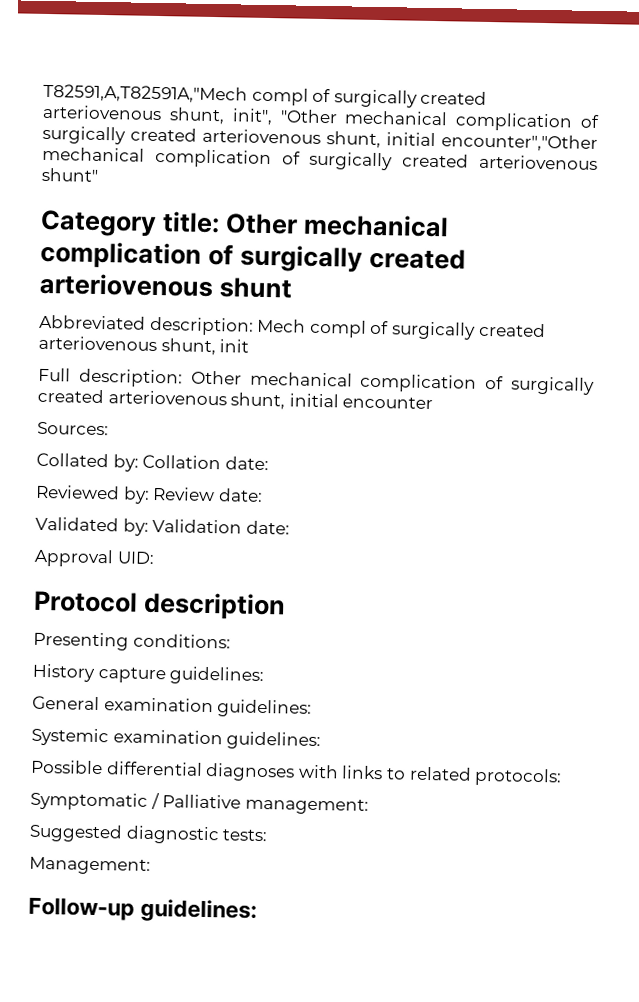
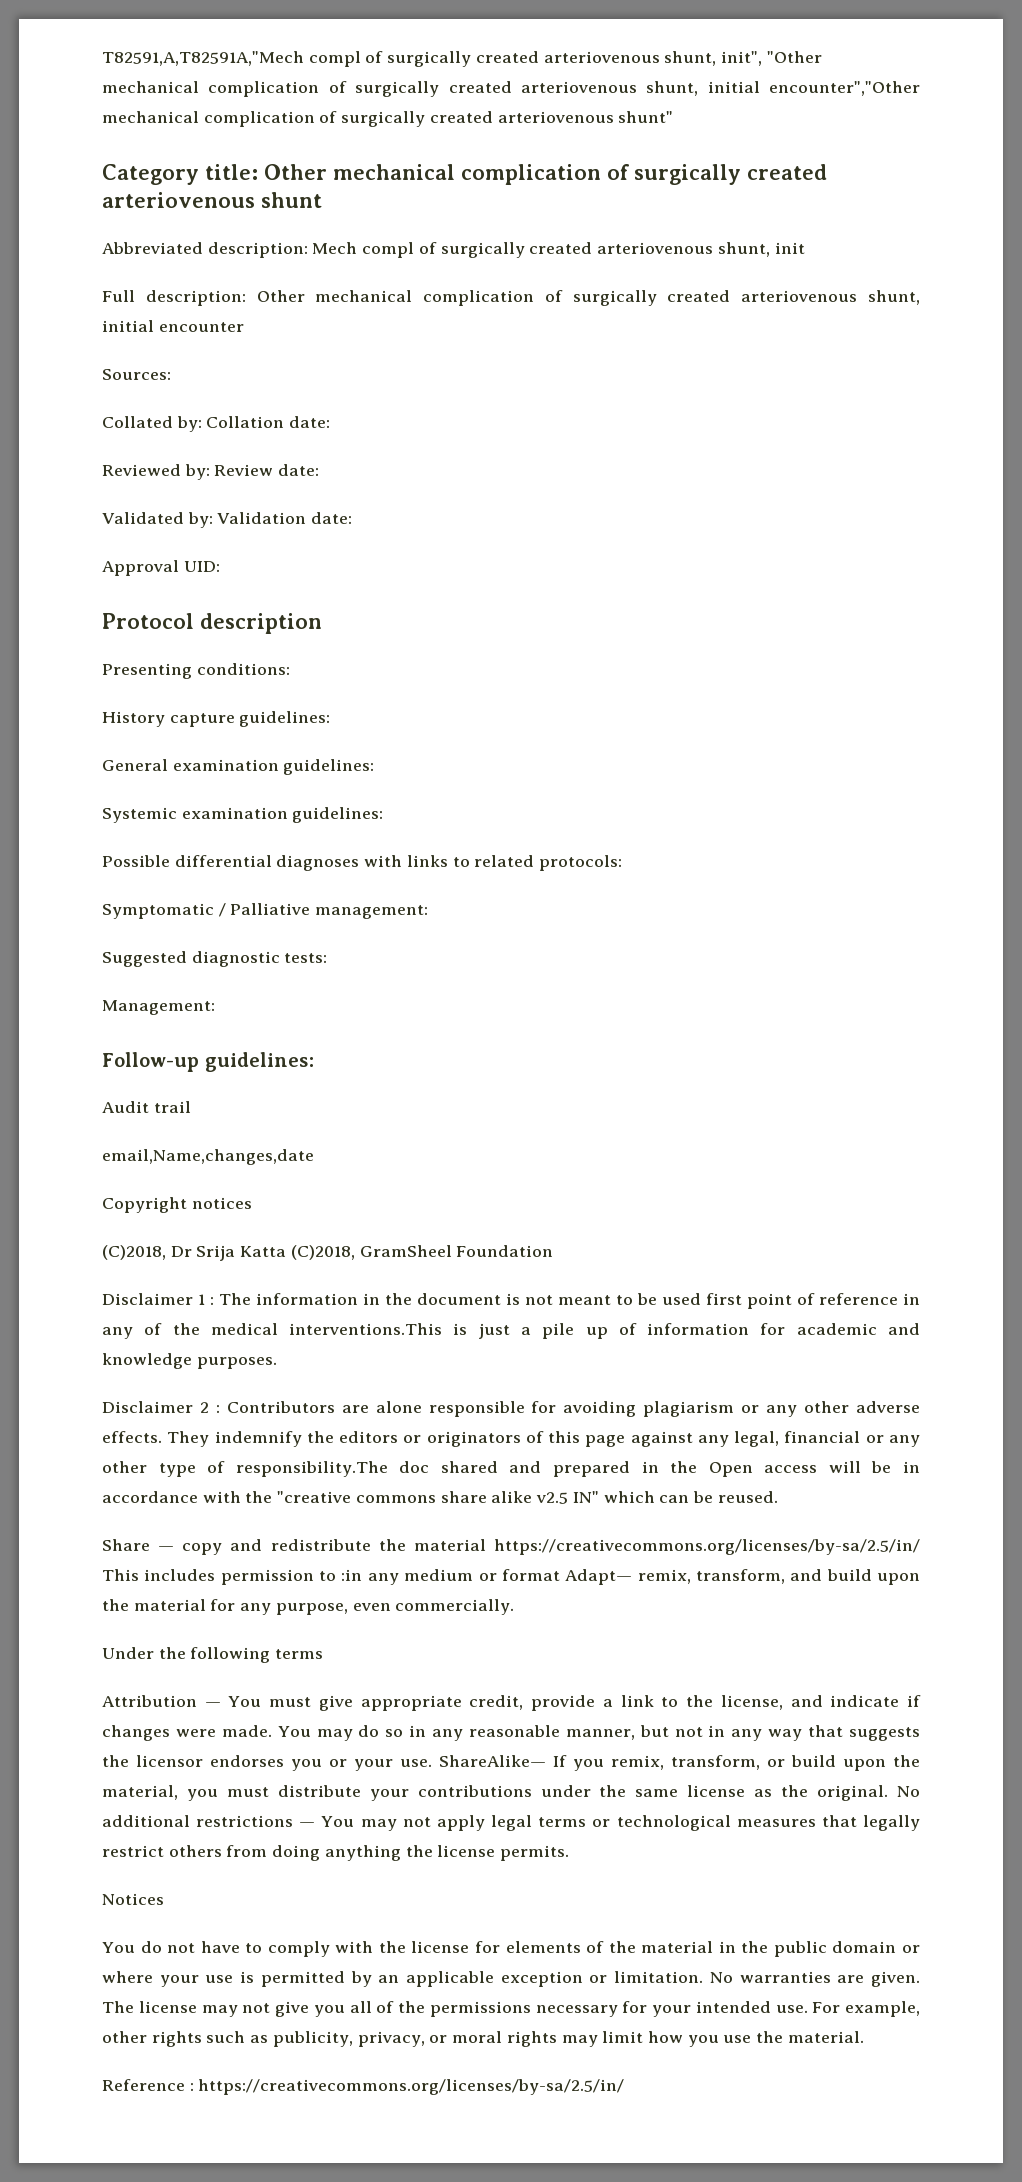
(258, 910) none -> [102,1101,191,1113] [102,1149,314,1165] [102,1197,252,1213] [102,1245,554,1261] [102,1293,920,1309] [102,1323,921,1339] [102,1353,277,1369] [102,1401,920,1417] [102,1431,920,1447] [102,1461,920,1477] [102,1491,778,1504] [102,1539,921,1555] [102,1569,920,1585] [102,1599,515,1615] [102,1647,324,1663] [102,1695,921,1711] [102,1725,921,1741] [102,1755,920,1771] [102,1785,920,1801] [102,1815,921,1831] [102,1845,570,1861] [102,1893,164,1905] [102,1941,920,1957] [102,1971,920,1987] [102,2001,920,2017] [102,2031,864,2047] [102,2079,625,2095] // Audit trail // email,Name,changes,date // Copyright notices // (C)2018, Dr Srija Katta (C)2018, GramSheel Foundation // Disclaimer 1 : The information in the document is not meant to be used first point of reference in any of the medical interventions.This is just a pile up of information for academic and knowledge purposes. // Disclaimer 2 : Contributors are alone responsible for avoiding plagiarism or any other adverse effects. They indemnify the editors or originators of this page against any legal, financial or any other type of responsibility.The doc shared and prepared in the Open access will be in accordance with the "creative commons share alike v2.5 IN" which can be reused. // Share — copy and redistribute the material https://creativecommons.org/licenses/by-sa/2.5/in/ This includes permission to :in any medium or format Adapt— remix, transform, and build upon the material for any purpose, even commercially. // Under the following terms // Attribution — You must give appropriate credit, provide a link to the license, and indicate if changes were made. You may do so in any reasonable manner, but not in any way that suggests the licensor endorses you or your use. ShareAlike— If you remix, transform, or build upon the material, you must distribute your contributions under the same license as the original. No additional restrictions — You may not apply legal terms or technological measures that legally restrict others from doing anything the license permits. // Notices // You do not have to comply with the license for elements of the material in the public domain or where your use is permitted by an applicable exception or limitation. No warranties are given. The license may not give you all of the permissions necessary for your intended use. For example, other rights such as publicity, privacy, or moral rights may limit how you use the material. // Reference : https://creativecommons.org/licenses/by-sa/2.5/in/

